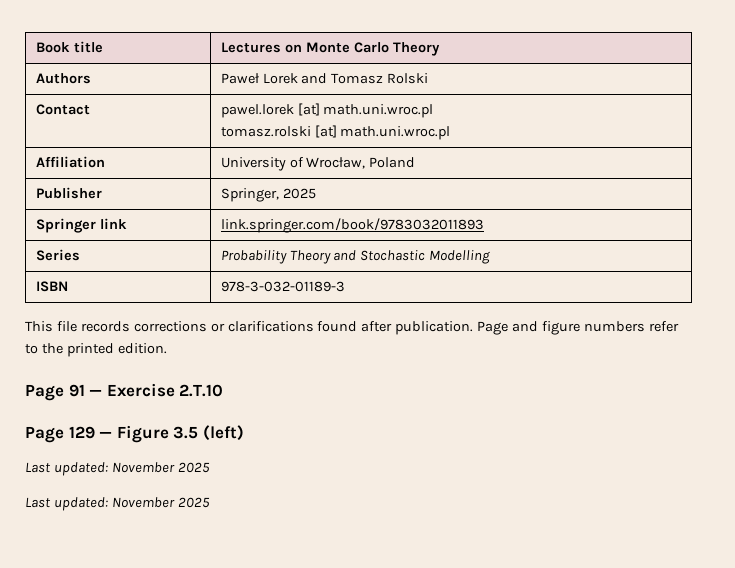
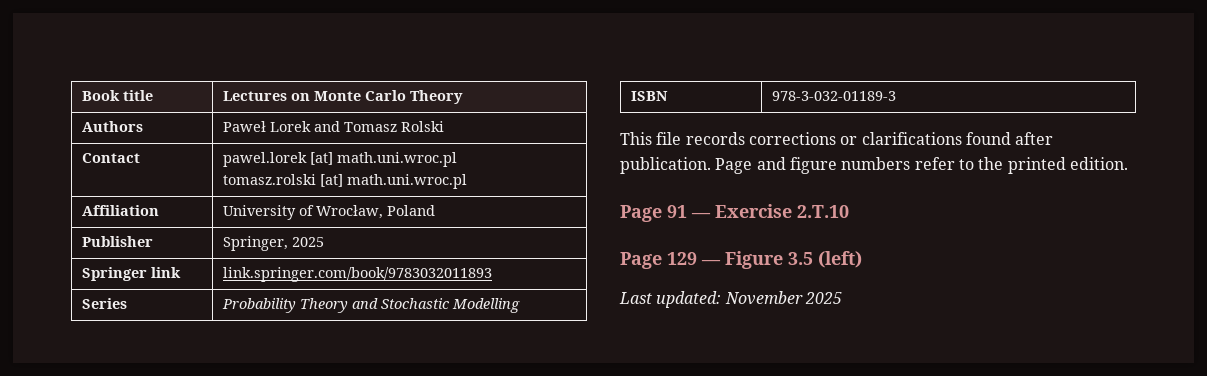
[25,497,210,511] // Last updated: November 2025 -> (842, 298) none

